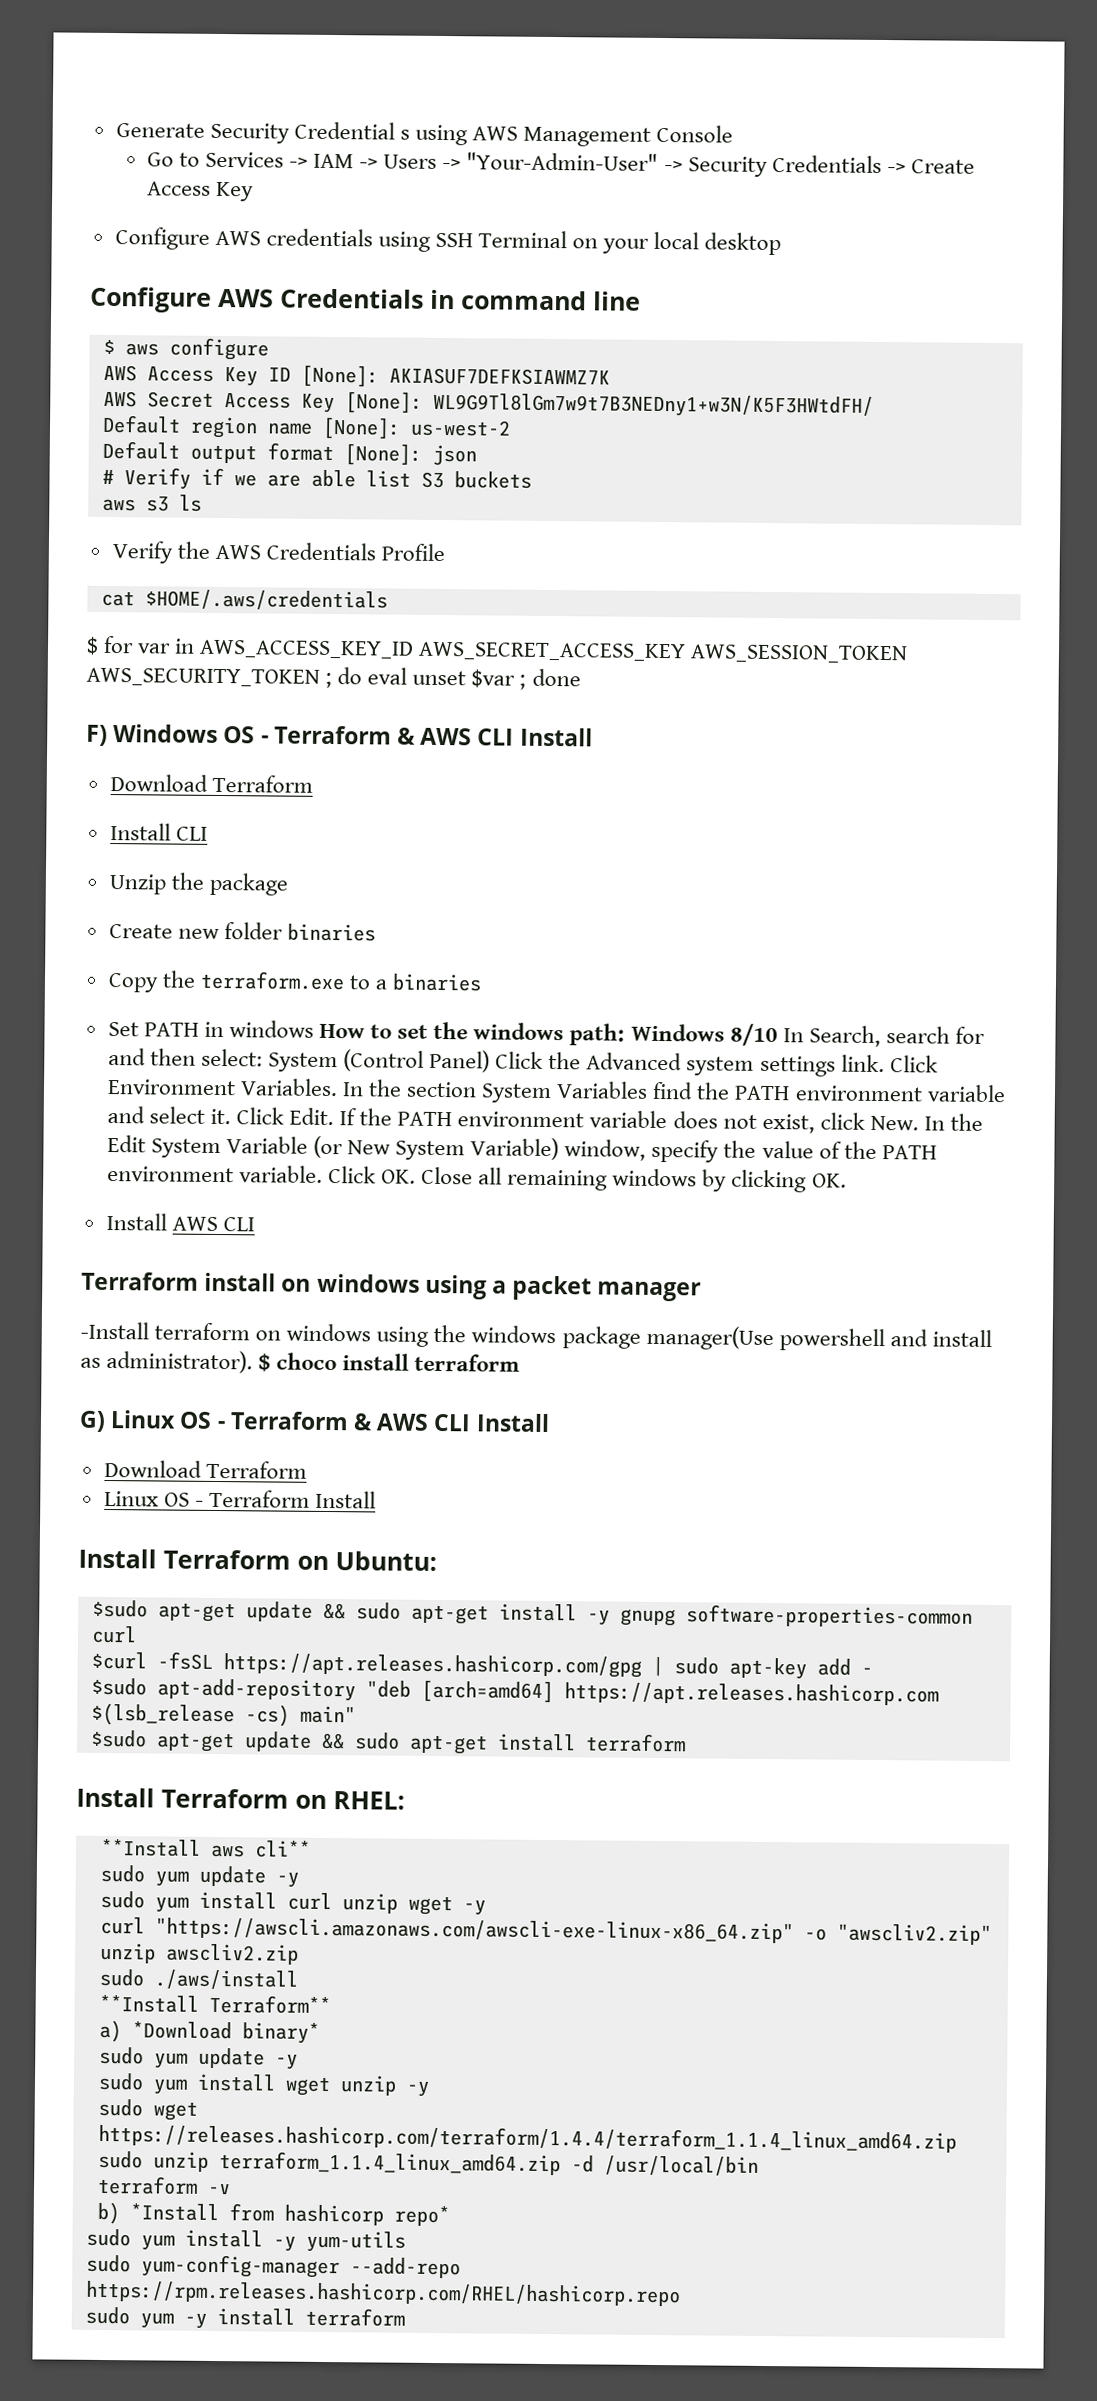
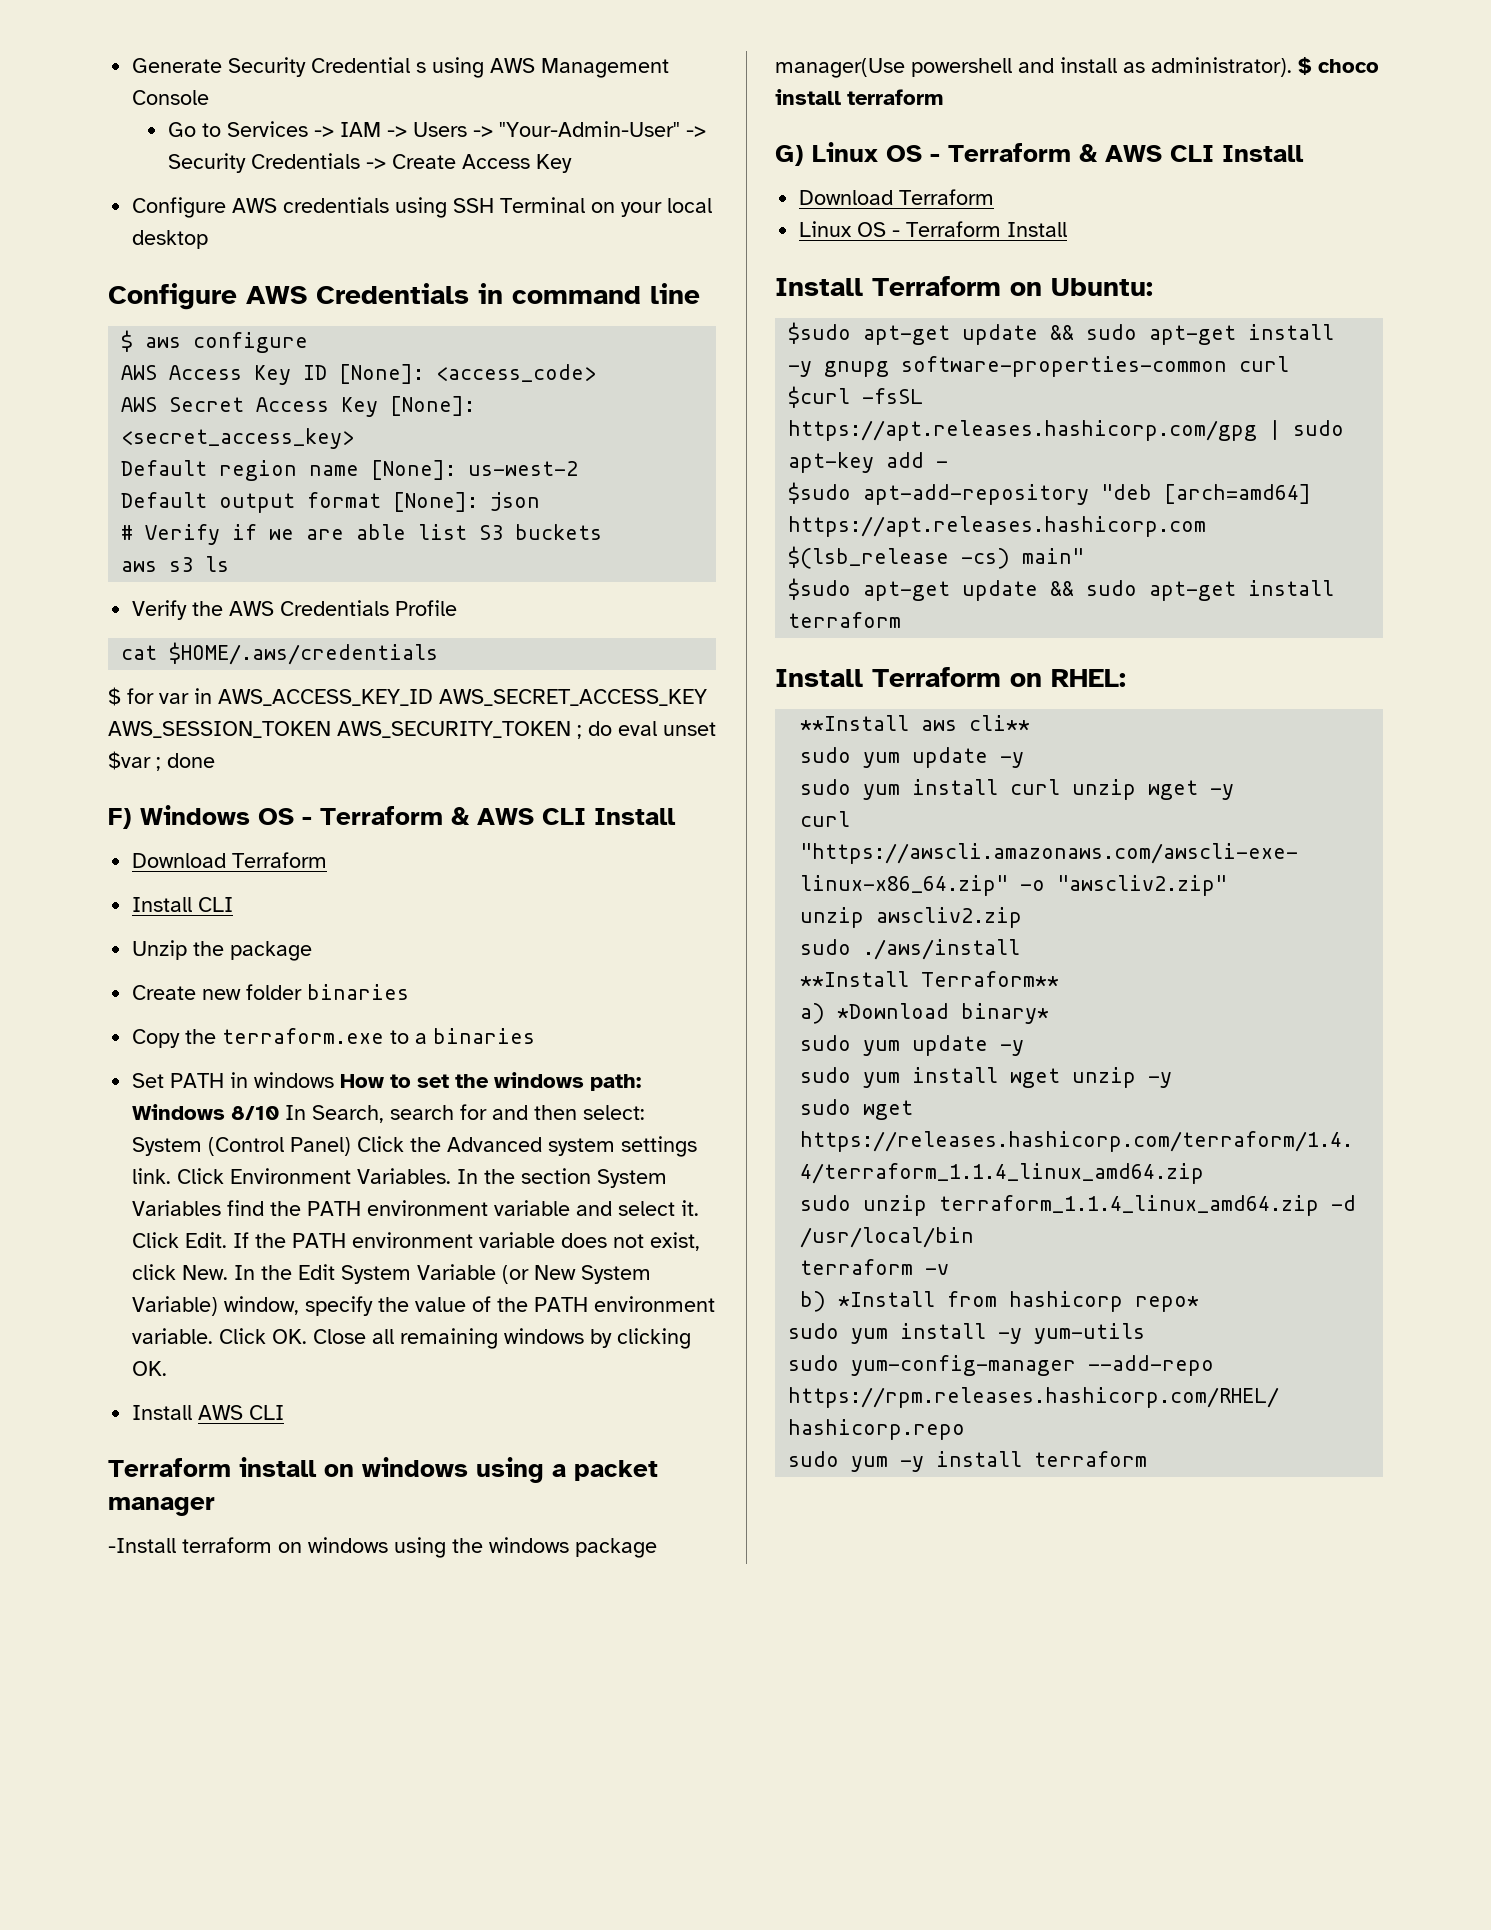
[388,367,610,386] AKIASUF7DEFKSIAWMZ7K -> [436,364,597,382] <access_code>
[432,392,874,418] WL9G9Tl8lGm7w9t7B3NEDny1+w3N/K5F3HWtdFH/ -> [121,428,355,449] <secret_access_key>

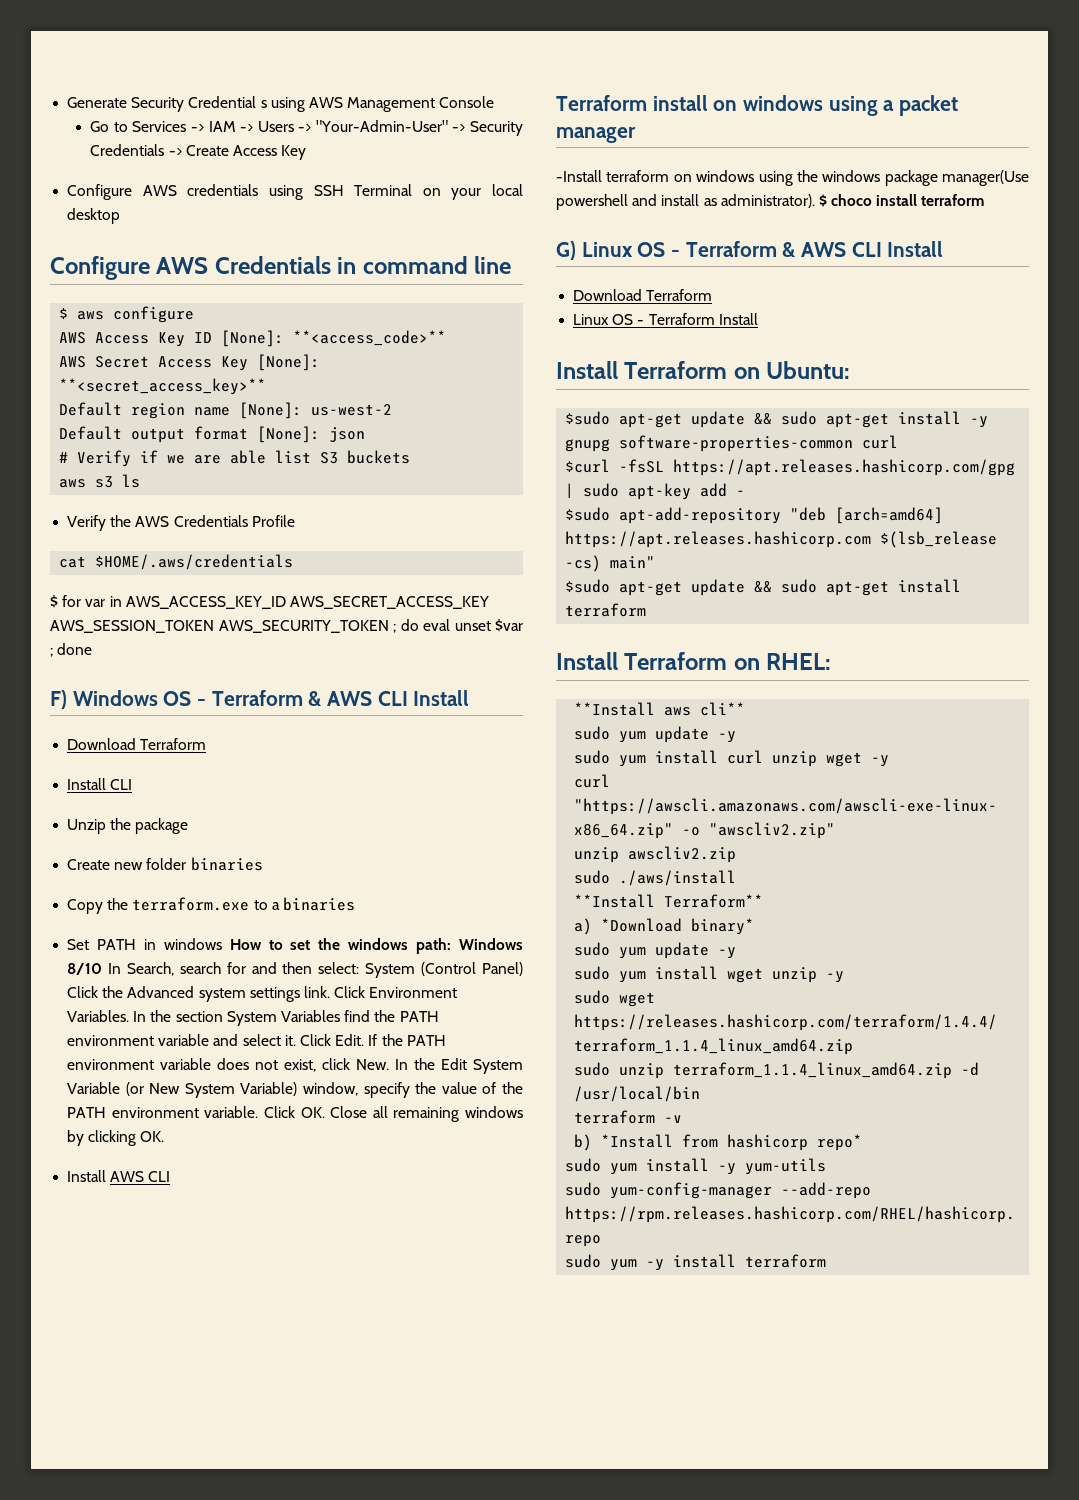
[436,364,597,382] <access_code> -> [293,330,447,346] **<access_code>**
[121,428,355,449] <secret_access_key> -> [59,378,267,395] **<secret_access_key>**

